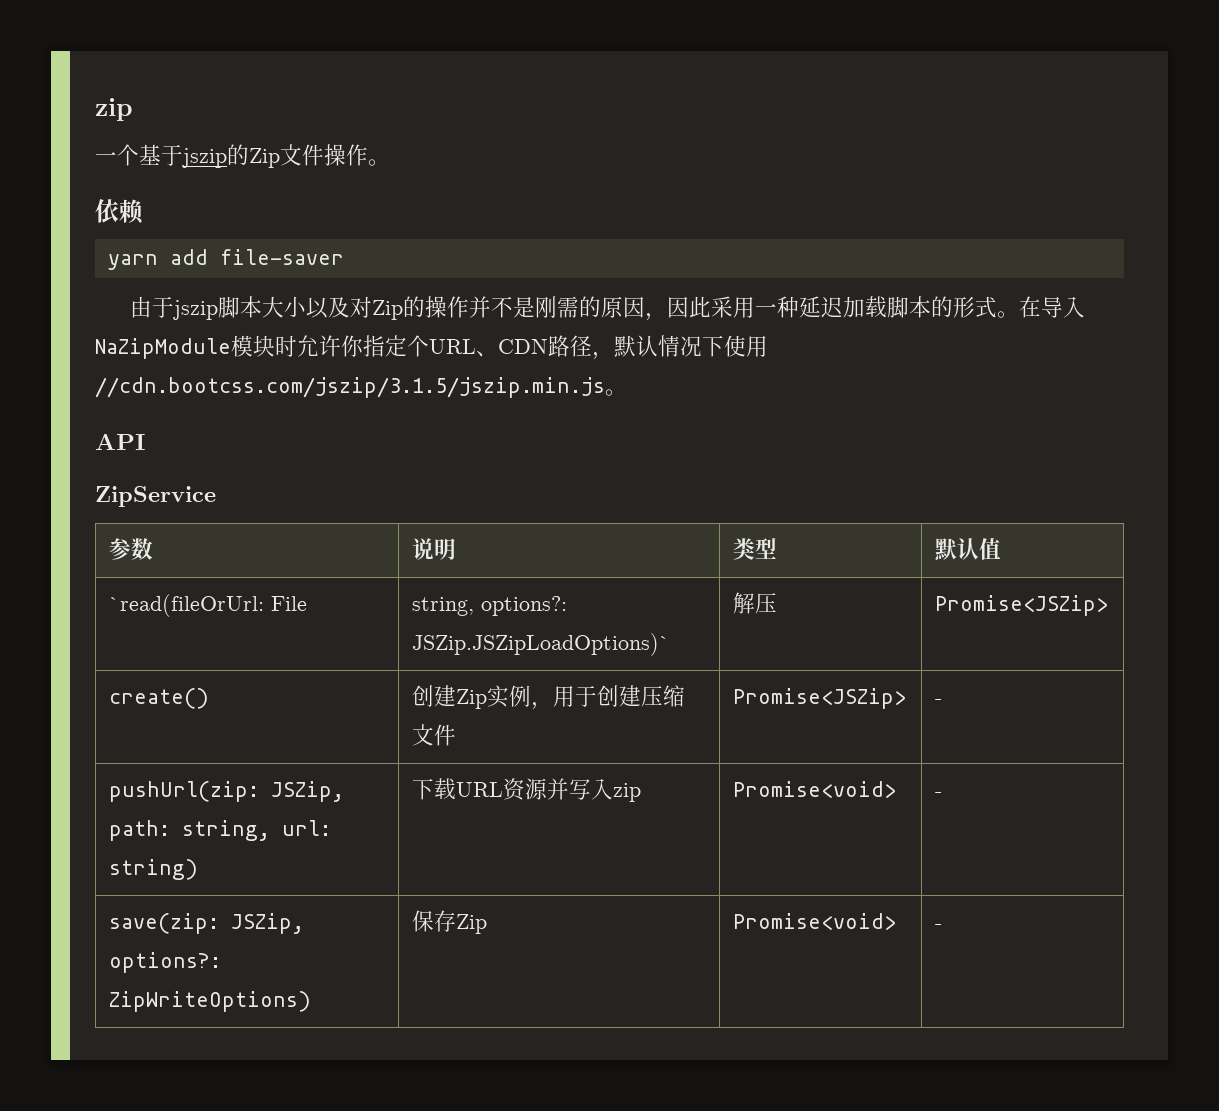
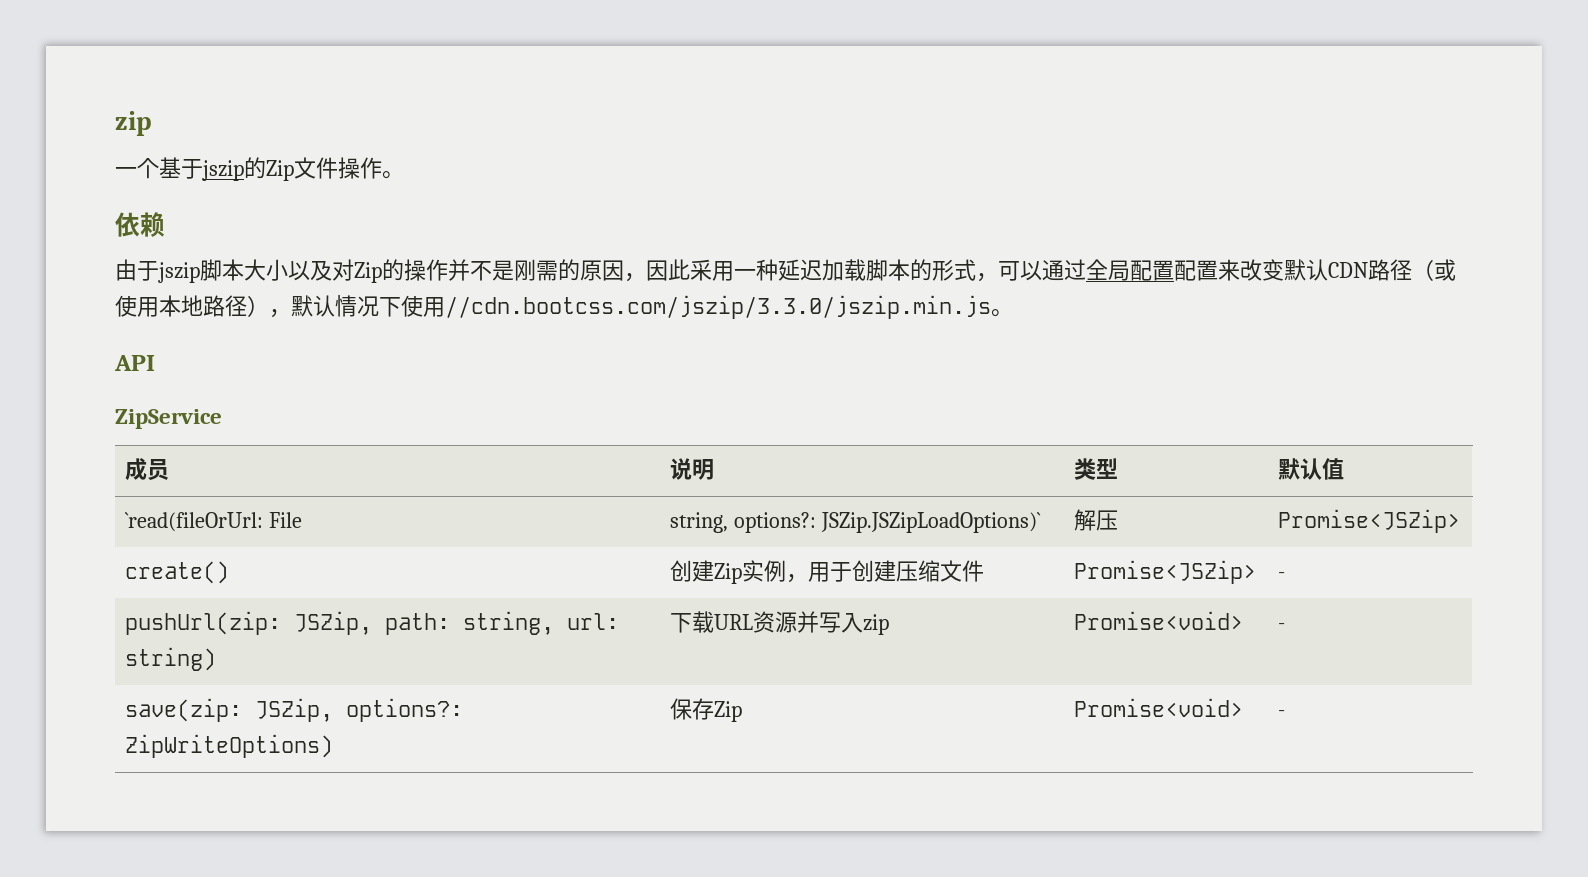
[107,249,344,270] // yarn add file-saver -> (165, 224) none
[996,296,1085,318] [95,335,592,359] 。在导入NaZipModule模块时允许你指定个URL、CDN路径 -> [976,259,1456,282] [115,295,269,317] ，可以通过全局配置配置来改变默认CDN路径（或使用本地路径）
[95,377,605,398] //cdn.bootcss.com/jszip/3.1.5/jszip.min.js -> [445,295,991,319] //cdn.bootcss.com/jszip/3.3.0/jszip.min.js
[108,538,153,560] 参数 -> [125,458,170,481] 成员

